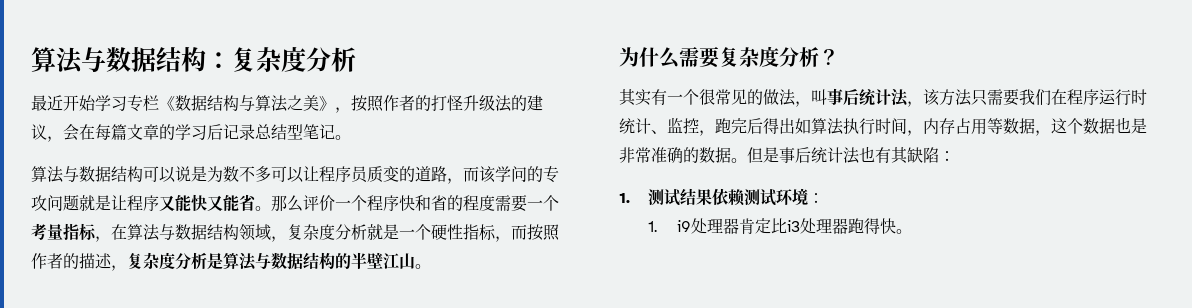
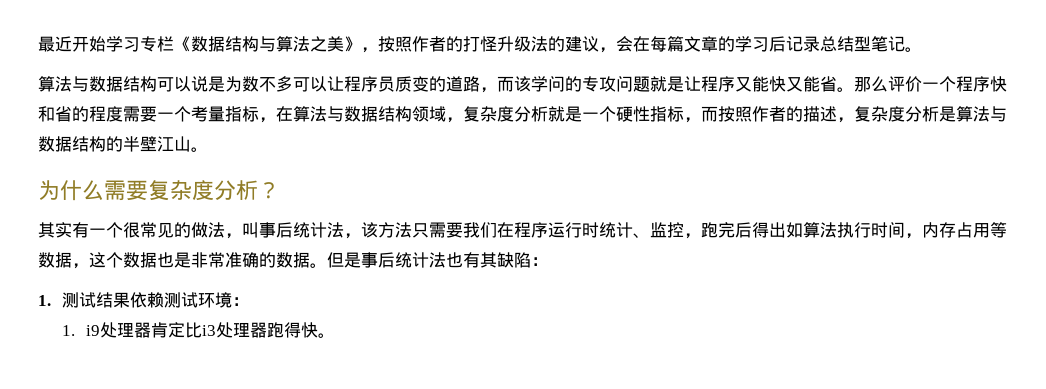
[31,46,356,74] 算法与数据结构：复杂度分析 // -> (38, 44) none

